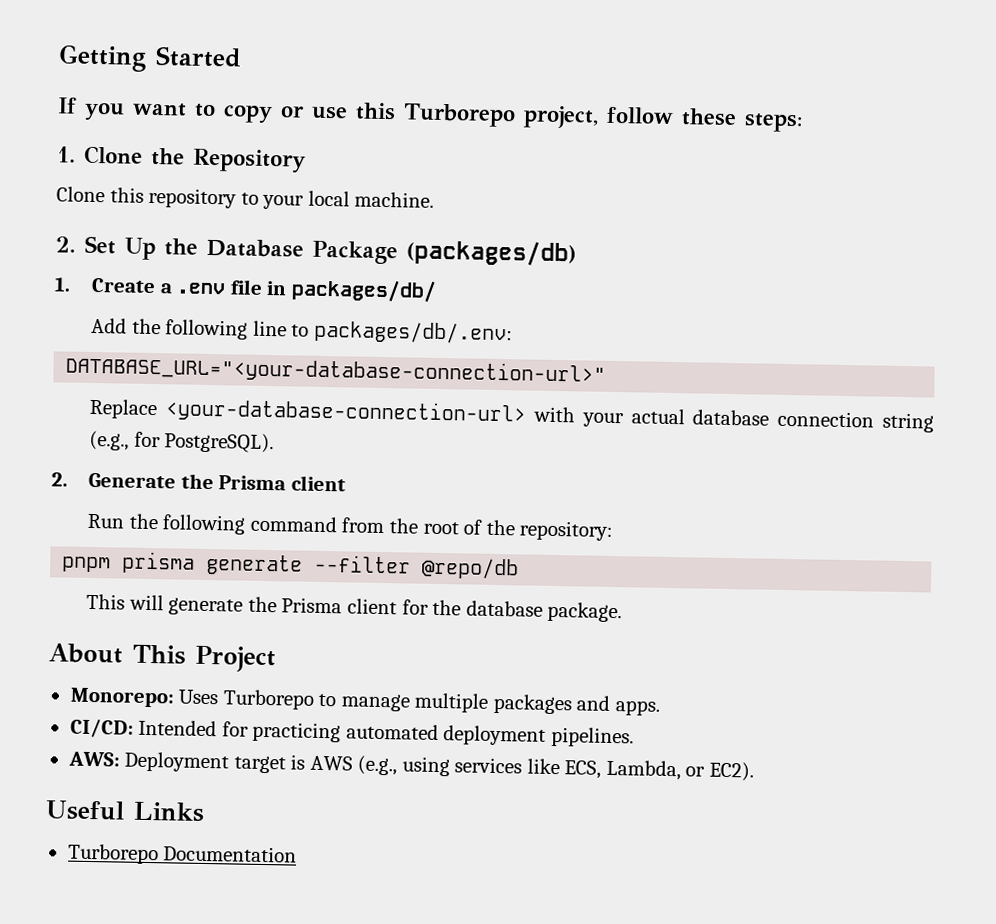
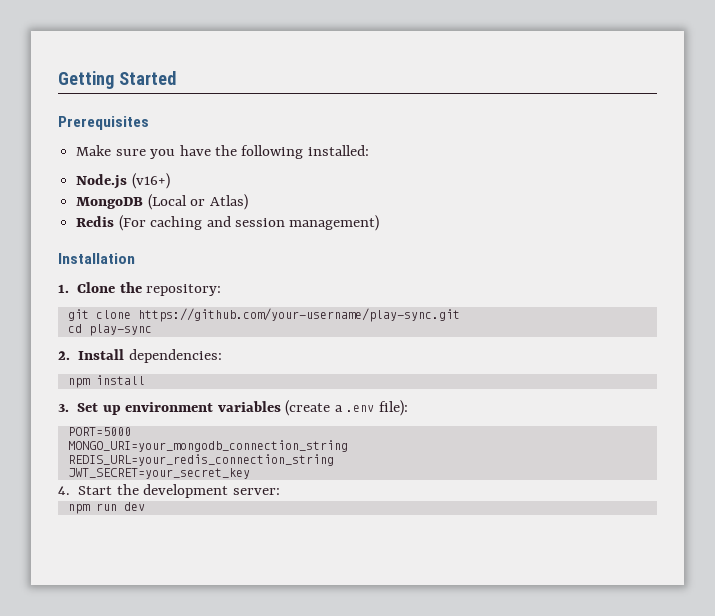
[57,97,804,133] [57,145,306,173] [56,186,435,210] [55,235,577,267] [54,277,437,303] [91,317,513,345] [65,355,607,386] [89,398,934,433] [89,430,275,454] [51,472,346,492] [87,513,614,542] [62,551,520,580] [86,593,623,623] [48,643,276,673] [69,687,660,716] [69,718,634,748] [67,751,754,782] [45,800,205,822] [67,843,298,865] If you want to copy or use this Turborepo project, follow these steps: // 1. Clone the Repository // Clone this repository to your local machine. // 2. Set Up the Database Package (packages/db) // 1. Create a .env file in packages/db/ // Add the following line to packages/db/.env: // DATABASE_URL="<your-database-connection-url>" // Replace <your-database-connection-url> with your actual database connection string (e.g., for PostgreSQL). // 2. Generate the Prisma client // Run the following command from the root of the repository: // pnpm prisma generate --filter @repo/db // This will generate the Prisma client for the database package. // About This Project // Monorepo: Uses Turborepo to manage multiple packages and apps. // CI/CD: Intended for practicing automated deployment pipelines. // AWS: Deployment target is AWS (e.g., using services like ECS, Lambda, or EC2). // Useful Links // Turborepo Documentation -> [58,116,149,130] [76,145,369,159] [76,173,170,189] [76,194,248,210] [76,215,380,231] [58,253,135,264] [58,282,222,296] [67,308,460,322] [67,324,152,336] [58,349,222,363] [67,375,145,388] [58,400,408,416] [67,427,131,436] [67,440,348,452] [67,454,334,466] [67,468,250,479] [58,484,280,498] [67,502,145,514] Prerequisites // Make sure you have the following installed: // Node.js (v16+) // MongoDB (Local or Atlas) // Redis (For caching and session management) // Installation // 1. Clone the repository: // git clone https://github.com/your-username/play-sync.git // cd play-sync // 2. Install dependencies: // npm install // 3. Set up environment variables (create a .env file): // PORT=5000 // MONGO_URI=your_mongodb_connection_string // REDIS_URL=your_redis_connection_string // JWT_SECRET=your_secret_key // 4. Start the development server: // npm run dev

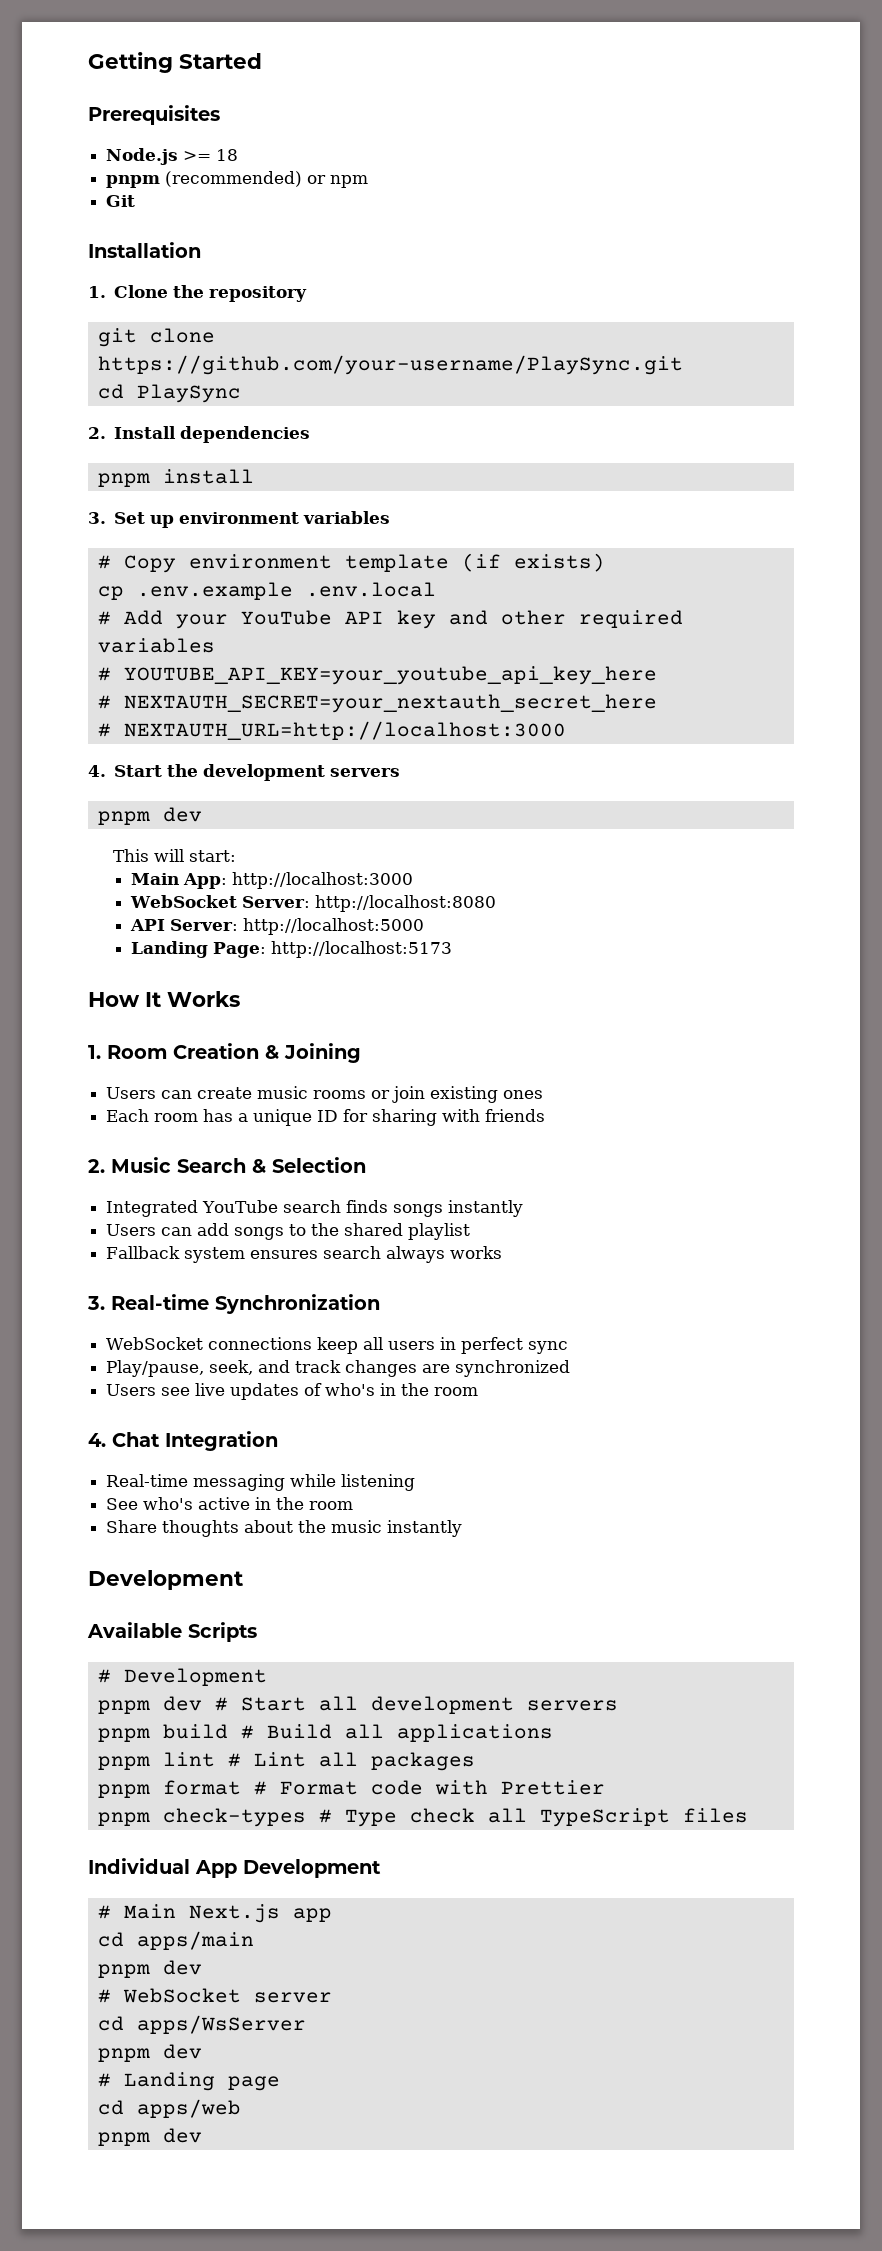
[76,145,369,159] [76,173,170,189] [76,194,248,210] [76,215,380,231] Make sure you have the following installed: // Node.js (v16+) // MongoDB (Local or Atlas) // Redis (For caching and session management) -> [106,148,239,165] [106,171,369,188] [106,195,136,207] Node.js >= 18 // pnpm (recommended) or npm // Git
[146,284,222,296] repository: -> [209,286,308,302] repository
[137,308,460,322] [67,324,152,336] https://github.com/your-username/play-sync.git // cd play-sync -> [97,355,683,375] [97,384,241,403] https://github.com/your-username/PlaySync.git // cd PlaySync
[128,349,222,363] [67,378,90,388] dependencies: // npm -> [180,426,311,443] [97,473,150,487] dependencies // pnpm
[285,400,408,416] [67,427,131,436] [67,440,348,452] [67,454,334,466] [67,468,250,479] [58,484,280,498] [67,503,117,514] (create a .env file): // PORT=5000 // MONGO_URI=your_mongodb_connection_string // REDIS_URL=your_redis_connection_string // JWT_SECRET=your_secret_key // 4. Start the development server: // npm run -> [97,553,605,573] [97,582,436,600] [97,610,683,629] [97,638,215,653] [97,666,657,685] [97,694,657,713] [97,721,566,740] [88,764,401,781] [97,807,202,825] [112,849,236,862] [130,872,413,889] [129,895,496,912] [129,918,424,935] [130,941,452,958] [88,991,240,1007] [88,1043,361,1063] [106,1086,544,1103] [106,1109,546,1126] [88,1157,366,1173] [106,1200,524,1217] [106,1223,471,1240] [106,1246,503,1263] [87,1294,380,1314] [106,1337,569,1354] [106,1360,571,1377] [106,1383,479,1400] [88,1431,278,1451] [106,1474,416,1491] [106,1497,354,1510] [106,1520,463,1537] [88,1570,243,1590] [87,1622,257,1642] [97,1668,267,1686] [97,1696,618,1714] [97,1724,553,1742] [97,1752,475,1771] [97,1780,605,1798] [97,1808,748,1827] [88,1858,381,1878] [97,1904,332,1923] [97,1931,254,1950] [97,1960,202,1978] [97,1988,332,2003] [97,2015,306,2034] [97,2044,202,2062] [97,2072,280,2091] [97,2099,241,2118] [97,2132,150,2146] // # Copy environment template (if exists) // cp .env.example .env.local // # Add your YouTube API key and other required variables // # YOUTUBE_API_KEY=your_youtube_api_key_here // # NEXTAUTH_SECRET=your_nextauth_secret_here // # NEXTAUTH_URL=http://localhost:3000 // 4. Start the development servers // pnpm dev // This will start: // Main App: http://localhost:3000 // WebSocket Server: http://localhost:8080 // API Server: http://localhost:5000 // Landing Page: http://localhost:5173 // How It Works // 1. Room Creation & Joining // Users can create music rooms or join existing ones // Each room has a unique ID for sharing with friends // 2. Music Search & Selection // Integrated YouTube search finds songs instantly // Users can add songs to the shared playlist // Fallback system ensures search always works // 3. Real-time Synchronization // WebSocket connections keep all users in perfect sync // Play/pause, seek, and track changes are synchronized // Users see live updates of who's in the room // 4. Chat Integration // Real-time messaging while listening // See who's active in the room // Share thoughts about the music instantly // Development // Available Scripts // # Development // pnpm dev # Start all development servers // pnpm build # Build all applications // pnpm lint # Lint all packages // pnpm format # Format code with Prettier // pnpm check-types # Type check all TypeScript files // Individual App Development // # Main Next.js app // cd apps/main // pnpm dev // # WebSocket server // cd apps/WsServer // pnpm dev // # Landing page // cd apps/web // pnpm

